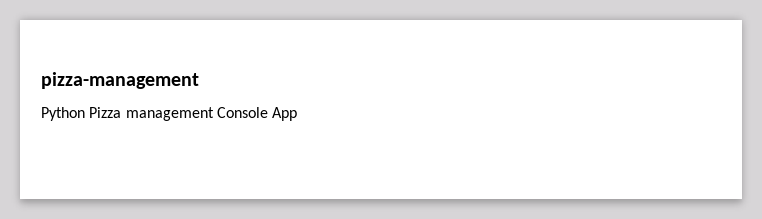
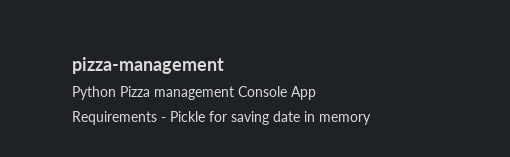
(298, 114) none -> [72,111,371,125] // Requirements - Pickle for saving date in memory

